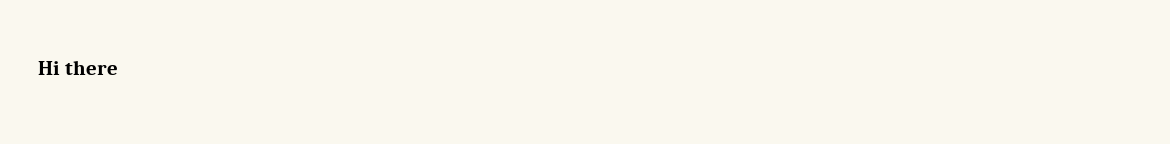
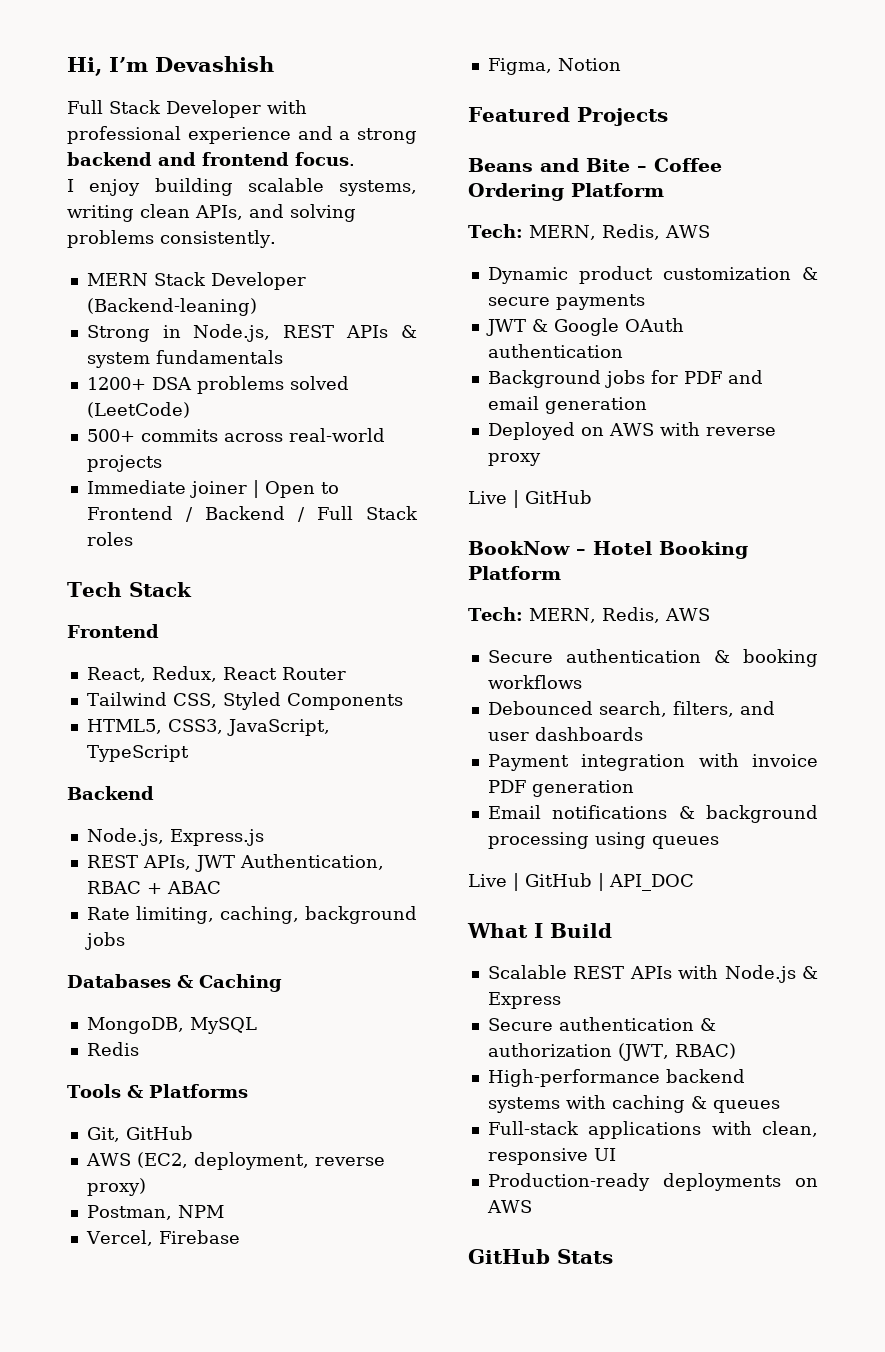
[38,60,118,75] Hi there -> [67,56,274,76] [67,100,307,118] [67,126,417,144] [67,152,355,166] [67,178,417,196] [67,204,356,222] [67,230,276,248] [86,272,306,290] [86,298,257,316] [86,324,417,342] [86,350,283,368] [86,376,349,394] [86,402,190,418] [86,428,385,442] [86,455,162,472] [86,480,339,498] [86,506,418,522] [86,532,133,546] [67,582,192,597] [67,624,159,638] [86,666,346,682] [86,692,403,710] [86,719,330,736] [86,745,189,762] [67,786,154,800] [86,828,264,846] [86,854,384,872] [86,881,221,894] [86,906,417,924] [84,932,125,950] [67,974,282,992] [86,1017,257,1034] [86,1042,139,1056] [67,1084,248,1098] [86,1126,193,1142] [85,1152,385,1170] [86,1178,146,1196] [86,1205,224,1220] [85,1230,240,1246] [487,58,621,75] [468,107,668,126] [468,158,722,172] [468,183,664,201] [468,224,710,240] [487,266,818,284] [487,294,645,310] [485,318,684,336] [487,344,623,358] [487,370,763,388] [487,396,647,414] [487,422,776,440] [487,453,541,466] [468,490,592,508] [468,541,748,559] [468,566,561,580] [468,607,710,623] [487,649,818,667] [487,675,582,689] [487,701,775,717] [487,727,643,741] [487,753,818,771] [487,780,634,797] [487,805,818,823] [487,832,719,849] [468,873,694,891] [467,923,612,938] [487,965,818,983] [487,992,561,1009] [487,1017,716,1031] [487,1043,736,1061] [487,1069,745,1087] [487,1095,780,1113] [487,1121,818,1139] [487,1148,616,1165] [487,1173,818,1191] [486,1200,532,1213] [468,1249,613,1264] Hi, I’m Devashish // Full Stack Developer with professional experience and a strong backend and frontend focus. // I enjoy building scalable systems, writing clean APIs, and solving problems consistently. // MERN Stack Developer (Backend-leaning) // Strong in Node.js, REST APIs & system fundamentals // 1200+ DSA problems solved (LeetCode) // 500+ commits across real-world projects // Immediate joiner | Open to Frontend / Backend / Full Stack roles // Tech Stack // Frontend // React, Redux, React Router // Tailwind CSS, Styled Components // HTML5, CSS3, JavaScript, TypeScript // Backend // Node.js, Express.js // REST APIs, JWT Authentication, RBAC + ABAC // Rate limiting, caching, background jobs // Databases & Caching // MongoDB, MySQL // Redis // Tools & Platforms // Git, GitHub // AWS (EC2, deployment, reverse proxy) // Postman, NPM // Vercel, Firebase // Figma, Notion // Featured Projects // Beans and Bite – Coffee Ordering Platform // Tech: MERN, Redis, AWS // Dynamic product customization & secure payments // JWT & Google OAuth authentication // Background jobs for PDF and email generation // Deployed on AWS with reverse proxy // Live | GitHub // BookNow – Hotel Booking Platform // Tech: MERN, Redis, AWS // Secure authentication & booking workflows // Debounced search, filters, and user dashboards // Payment integration with invoice PDF generation // Email notifications & background processing using queues // Live | GitHub | API_DOC // What I Build // Scalable REST APIs with Node.js & Express // Secure authentication & authorization (JWT, RBAC) // High-performance backend systems with caching & queues // Full-stack applications with clean, responsive UI // Production-ready deployments on AWS // GitHub Stats

